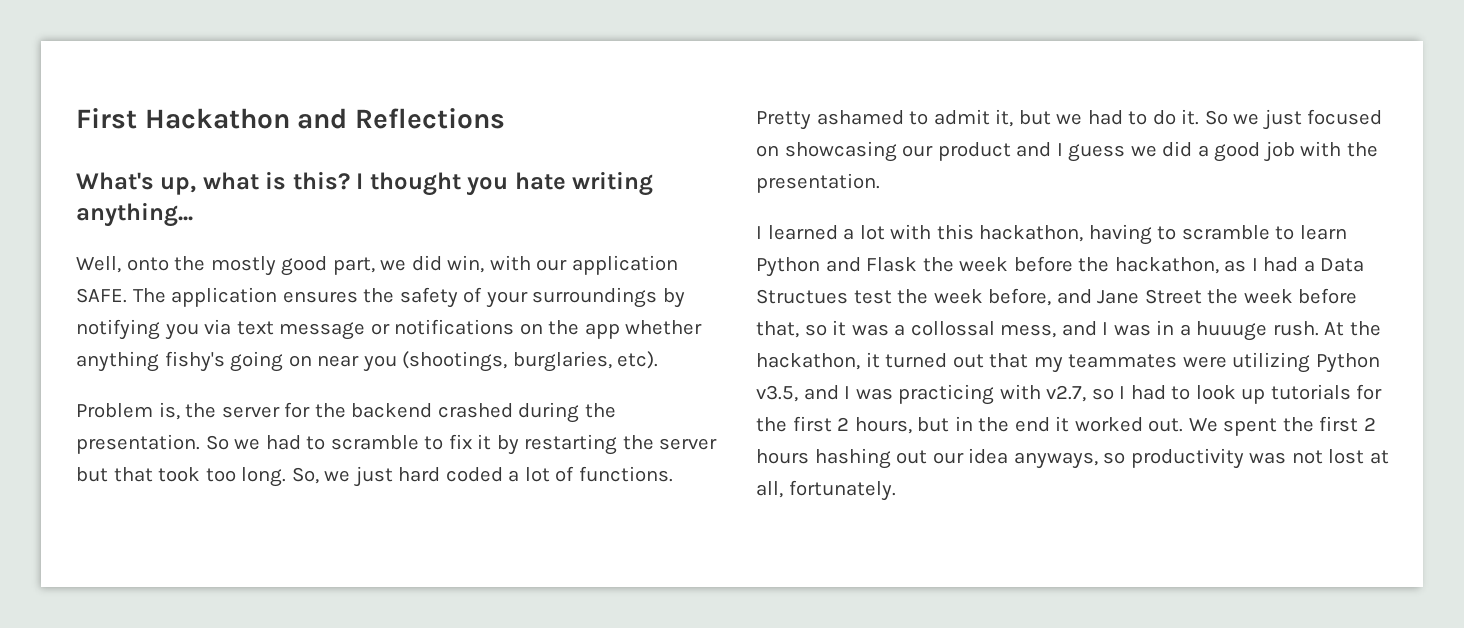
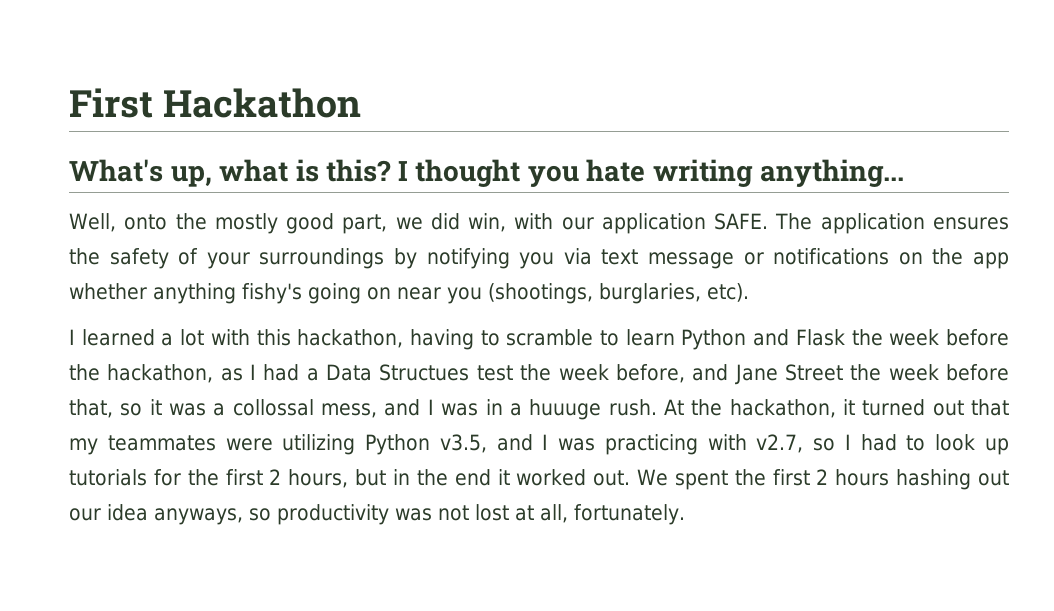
[297,108,505,129] and Reflections -> (362, 103) none
[76,402,616,423] [76,434,718,455] [76,466,673,487] [756,109,1383,130] [756,141,1378,162] [756,173,880,193] // Problem is, the server for the backend crashed during the presentation. So we had to scramble to fix it by restarting the server but that took too long. So, we just hard coded a lot of functions. Pretty ashamed to admit it, but we had to do it. So we just focused on showcasing our product and I guess we did a good job with the presentation. -> (749, 292) none

